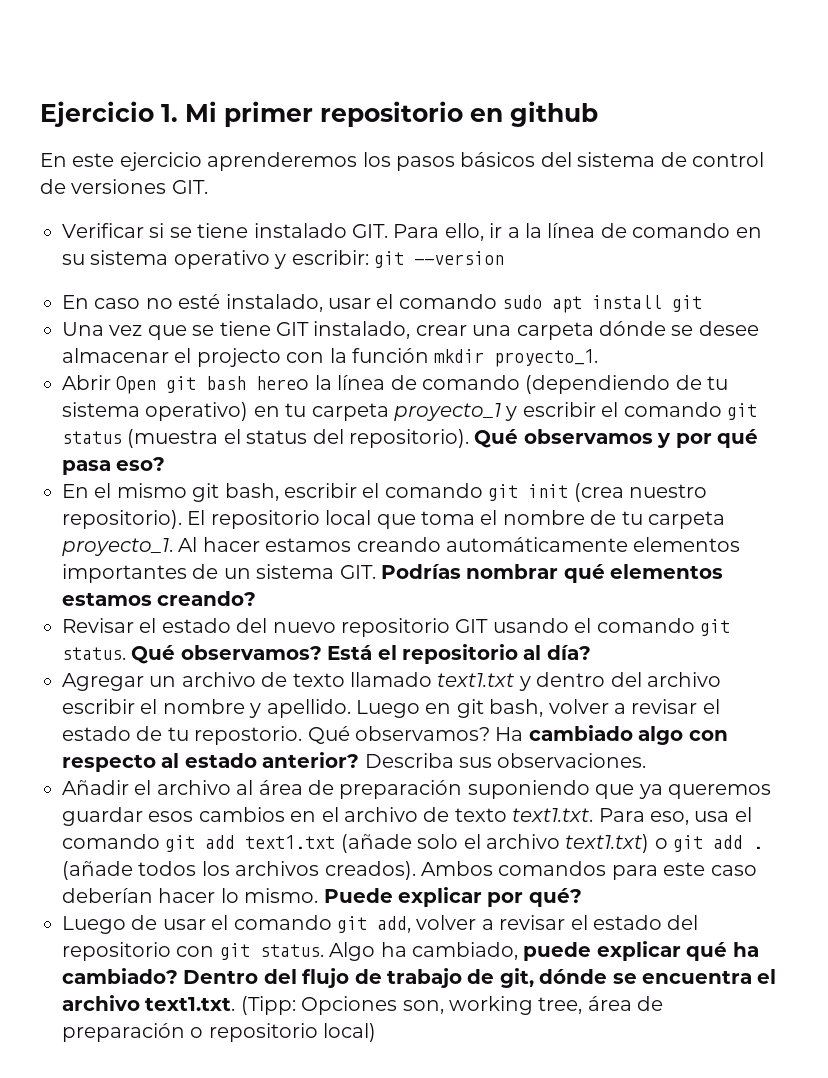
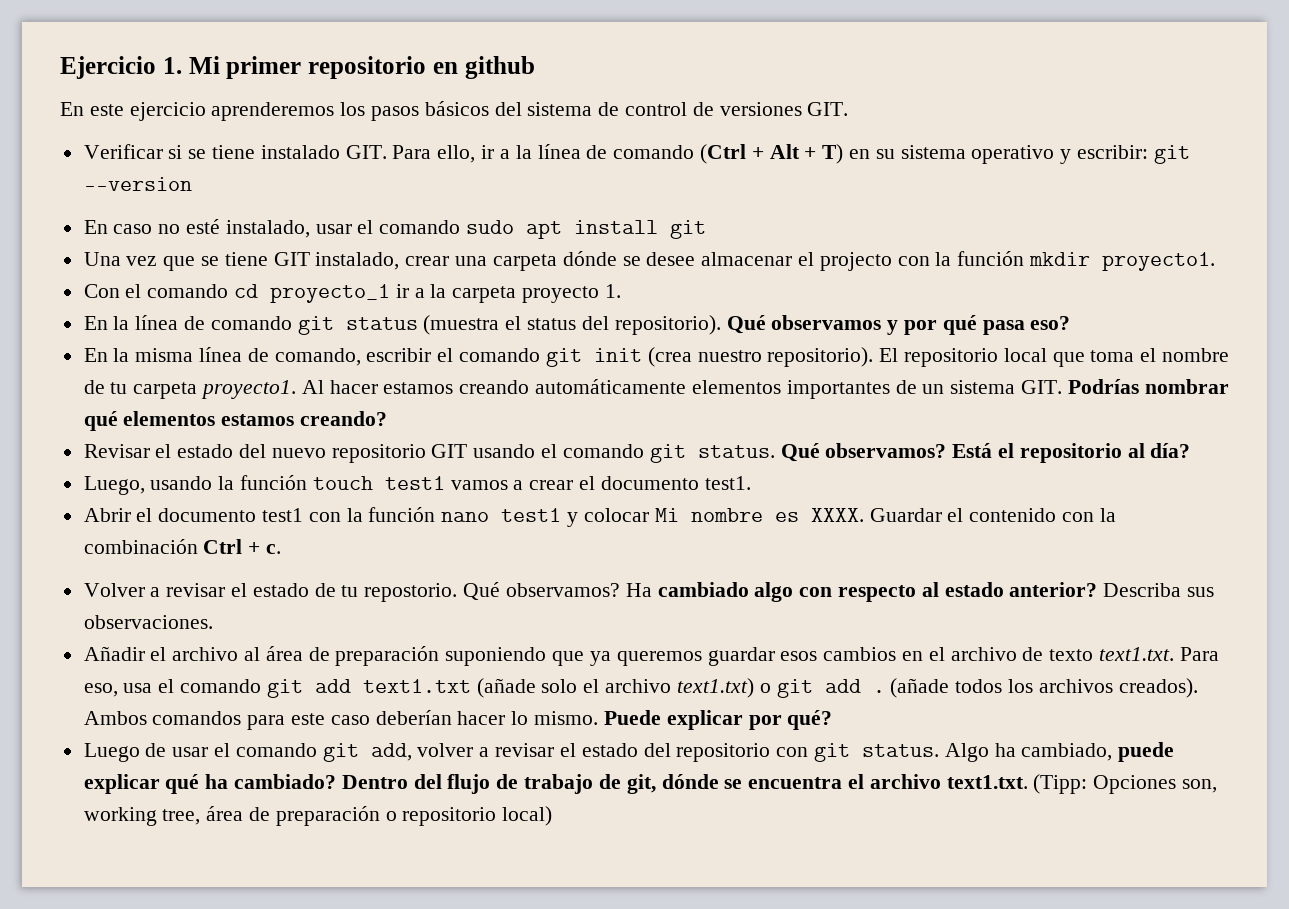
(731, 230) none -> [699,144,844,164] (Ctrl + Alt + T)
[494,349,599,367] [62,375,729,394] [62,402,619,421] proyecto_1. // Abrir Open git bash hereo la línea de comando (dependiendo de tu sistema operativo) en tu carpeta proyecto_1 y escribir el -> [1101,252,1215,271] [83,284,621,303] [83,315,206,330] proyecto1. // Con el comando cd proyecto_1 ir a la carpeta proyecto 1. // En la línea de
[94,483,279,502] el mismo git bash, -> [113,347,361,366] la misma línea de comando,
[62,538,173,556] proyecto_1. -> [201,380,297,399] proyecto1.
[62,672,721,691] [62,699,609,718] Agregar un archivo de texto llamado text1.txt y dentro del archivo escribir el nombre y apellido. Luego en git bash, volver -> [83,475,751,495] [83,507,1116,527] [83,539,282,554] [83,583,145,597] Luego, usando la función touch test1 vamos a crear el documento test1. // Abrir el documento test1 con la función nano test1 y colocar Mi nombre es XXXX. Guardar el contenido con la combinación Ctrl + c. // Volver

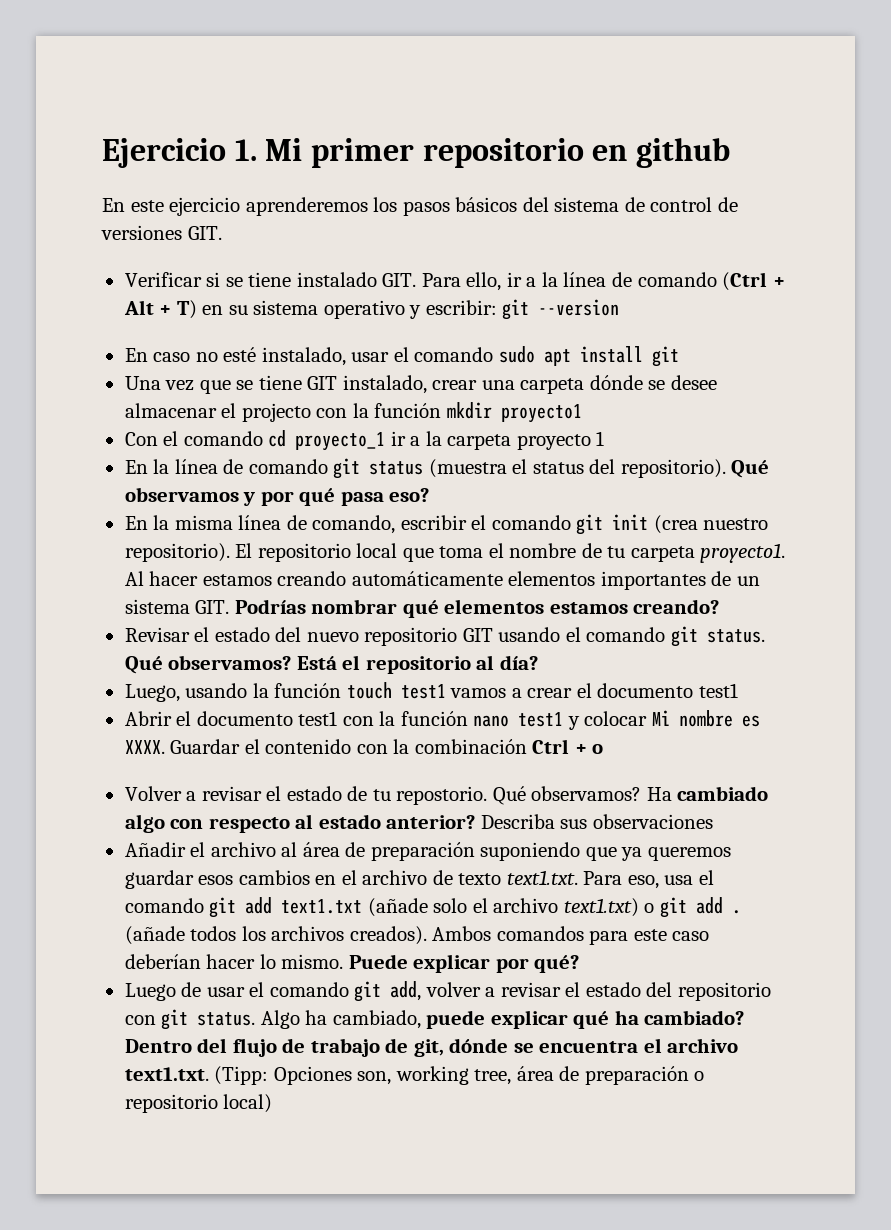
[1101,252,1215,271] proyecto1. -> [500,404,582,423] proyecto1
[604,284,621,298] 1. -> [596,431,605,446] 1
[704,476,751,490] test1. -> [698,683,738,698] test1
[266,544,282,554] c. -> [592,744,604,754] o
[83,615,213,629] observaciones. -> [592,814,713,829] observaciones

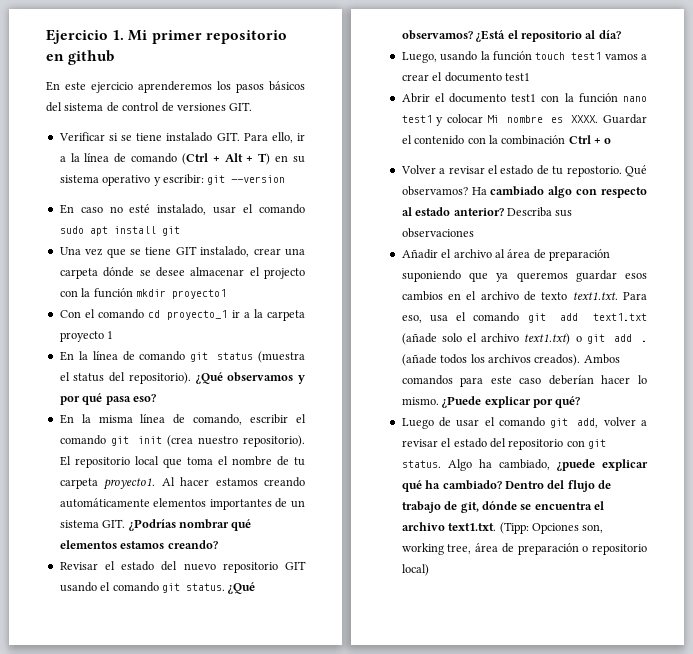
[731,460,770,478] Qué -> [195,372,223,384] ¿Qué
[234,599,306,614] Podrías -> [128,519,176,531] ¿Podrías
[124,655,337,674] Qué observamos? Está -> [228,582,256,594] [401,30,506,42] ¿Qué observamos? ¿Está
[348,954,408,969] Puede -> [442,396,482,408] ¿Puede
[426,1010,486,1029] puede -> [556,459,595,471] ¿puede

